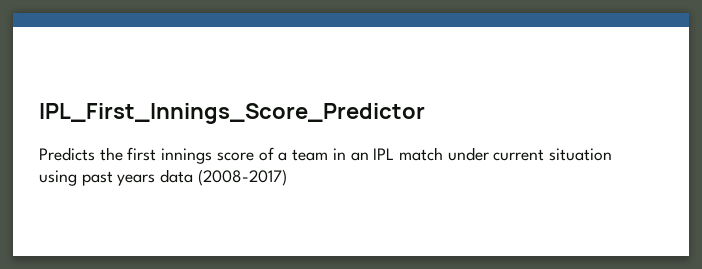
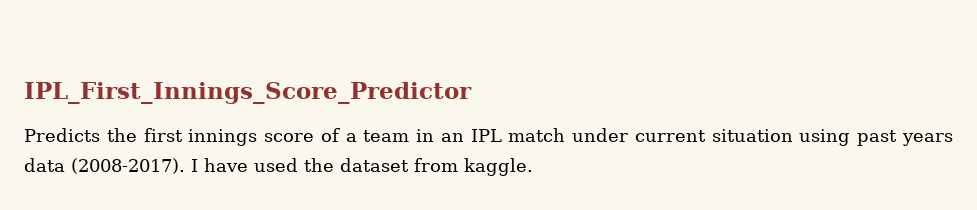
[197,169,287,186] (2008-2017) -> [71,158,533,176] (2008-2017). I have used the dataset from kaggle.

